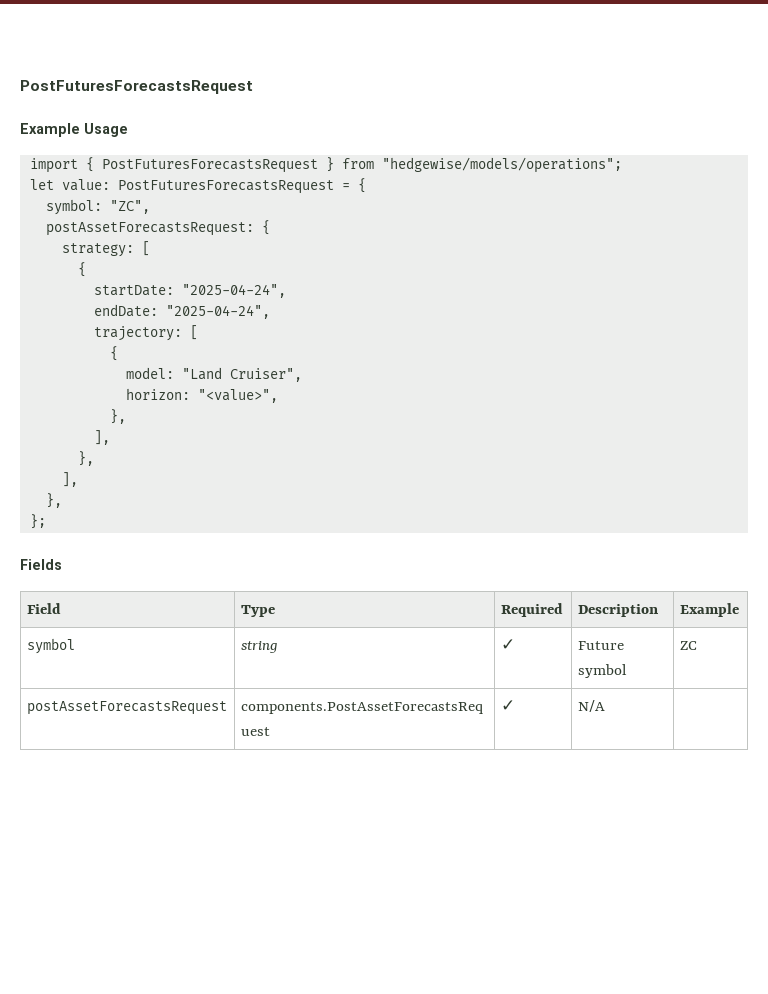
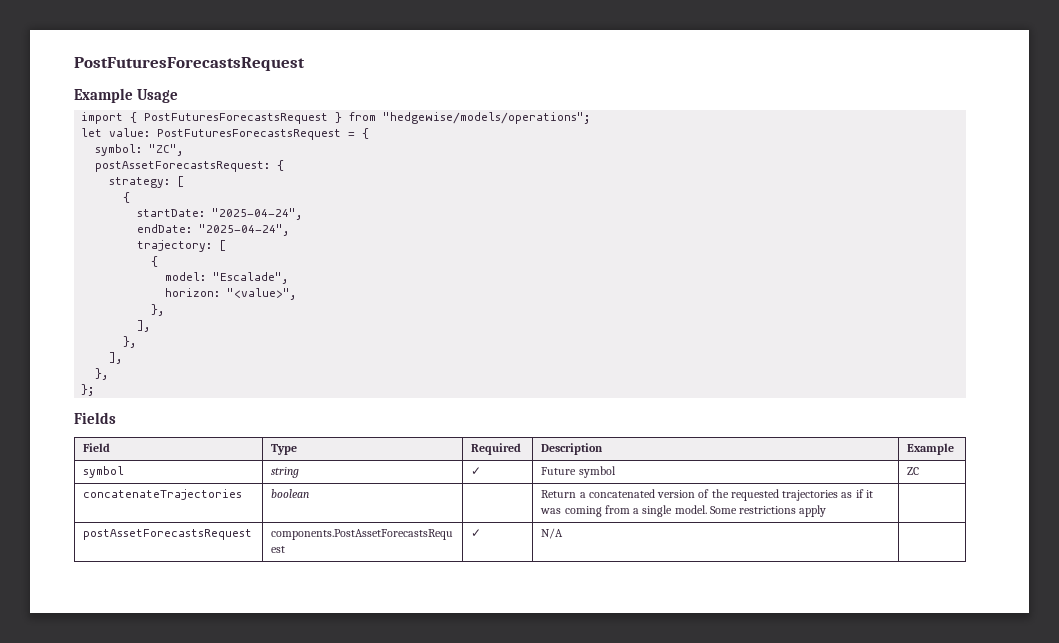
[181,367,302,382] "Land Cruiser", -> [213,272,289,284] "Escalade",
(697, 645) none -> [83,489,243,500] [271,489,310,498] [541,489,873,501] [540,505,827,517] // concatenateTrajectories | boolean | | Return a concatenated version of the requested trajectories as if it was coming from a single model. Some restrictions apply |

